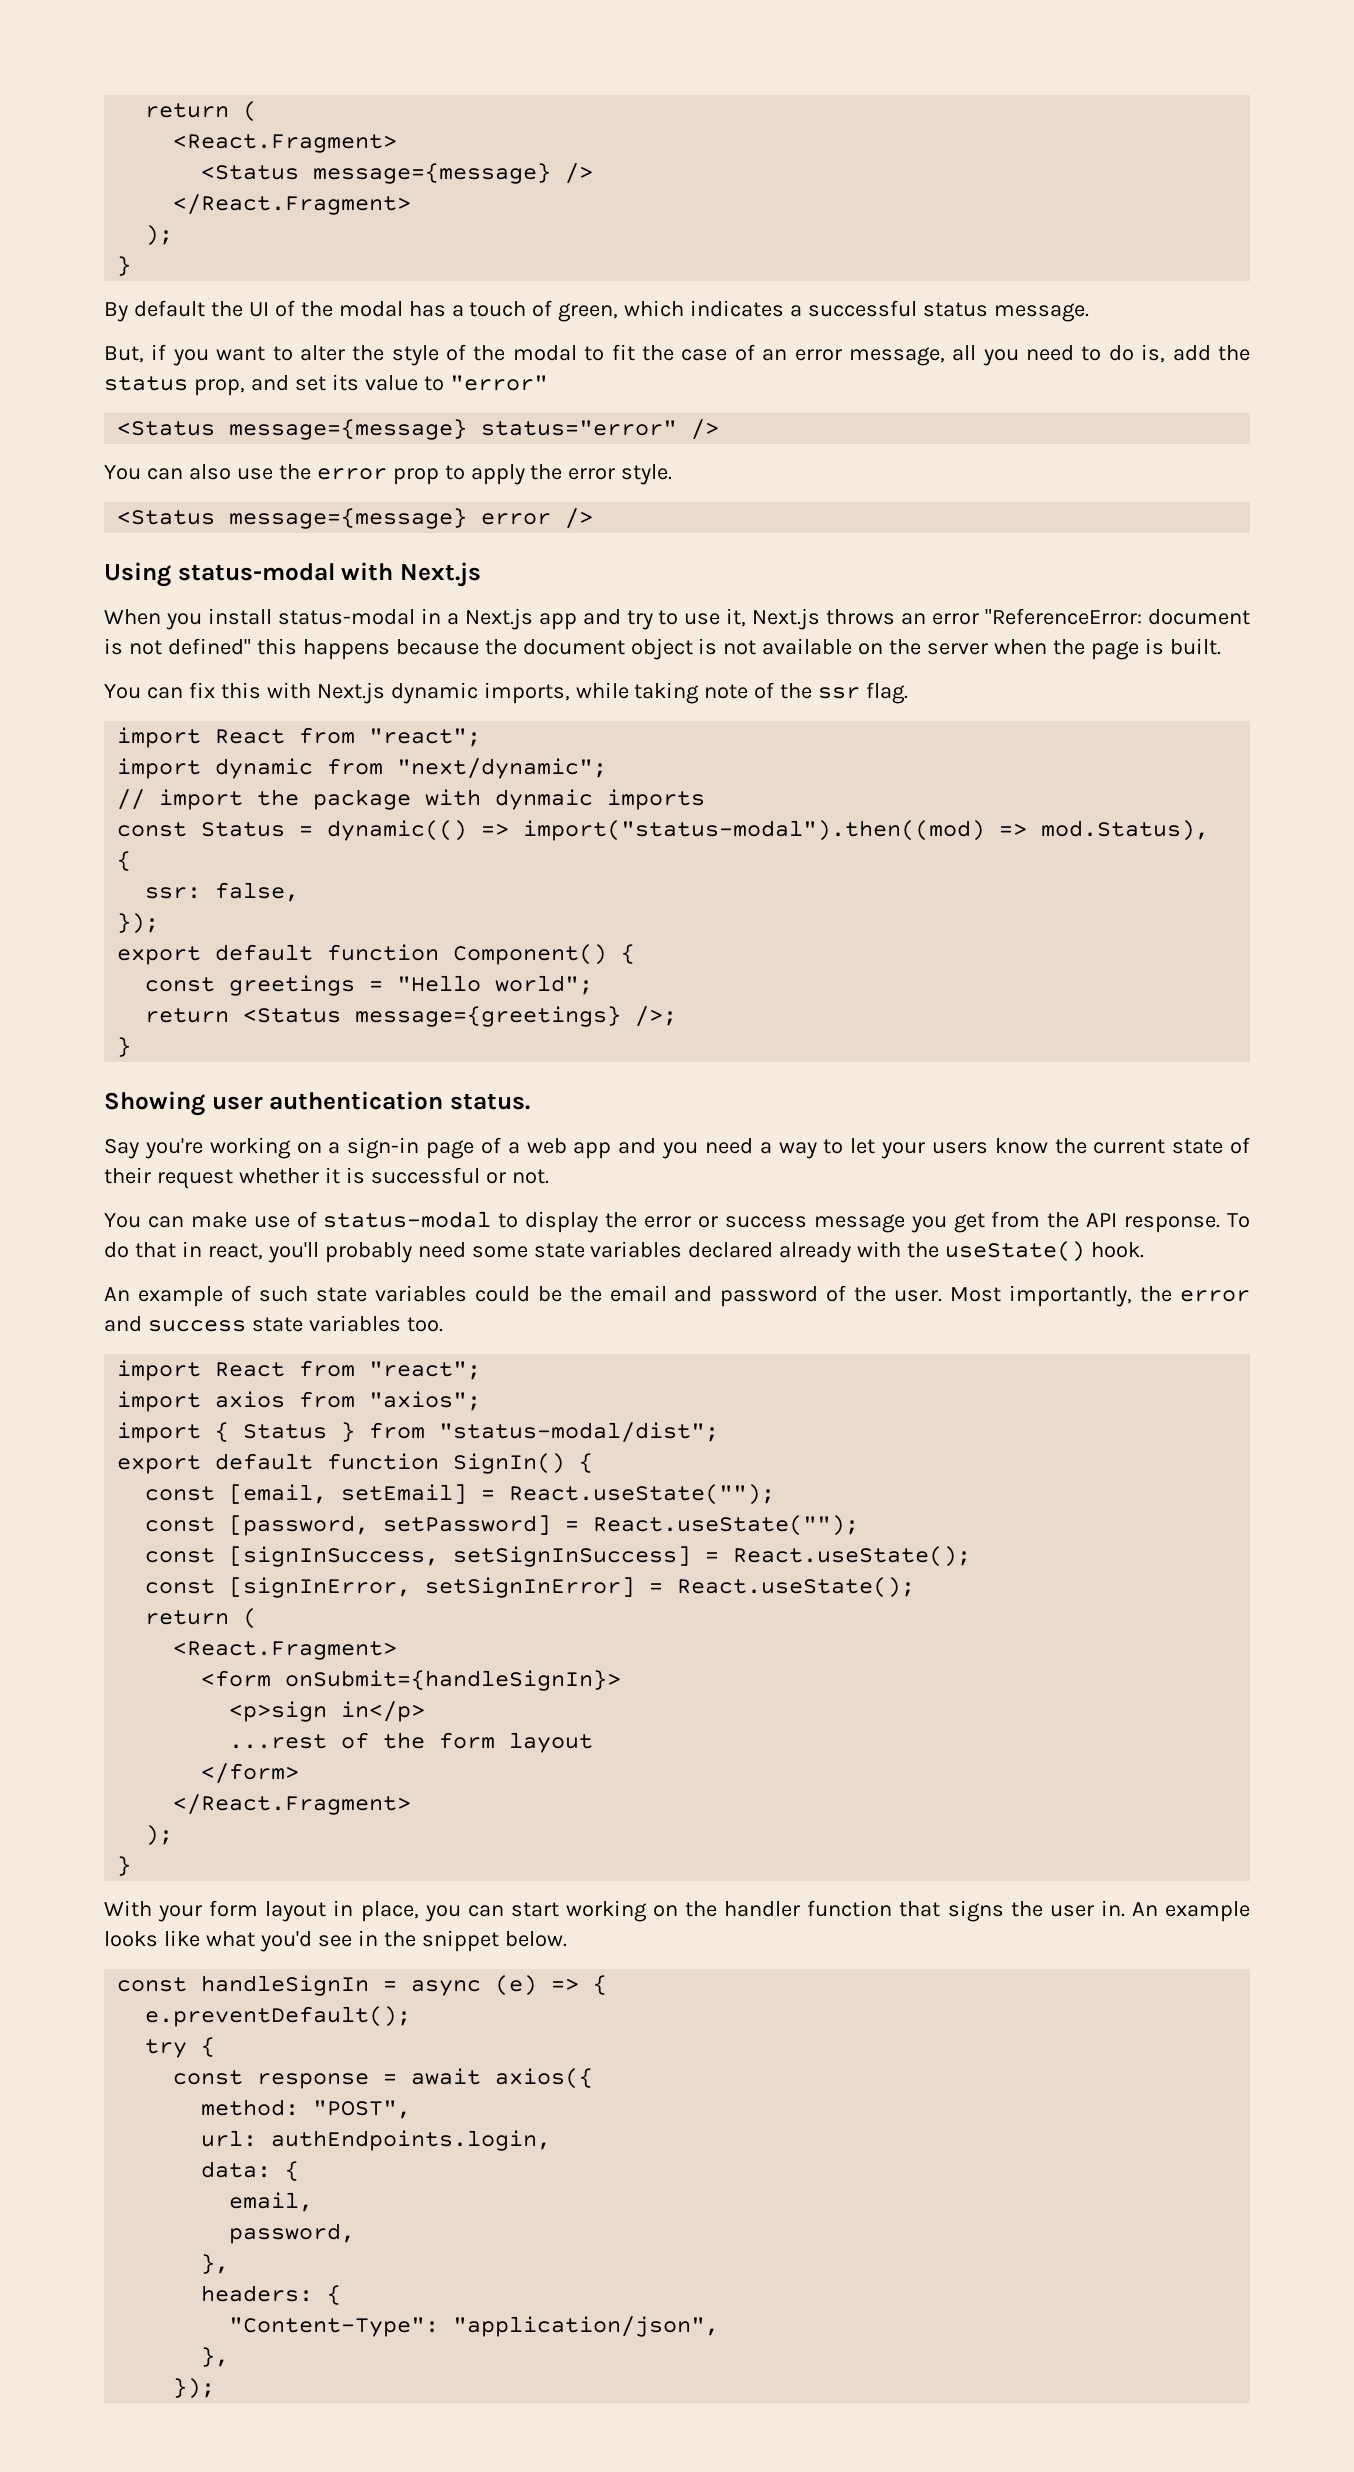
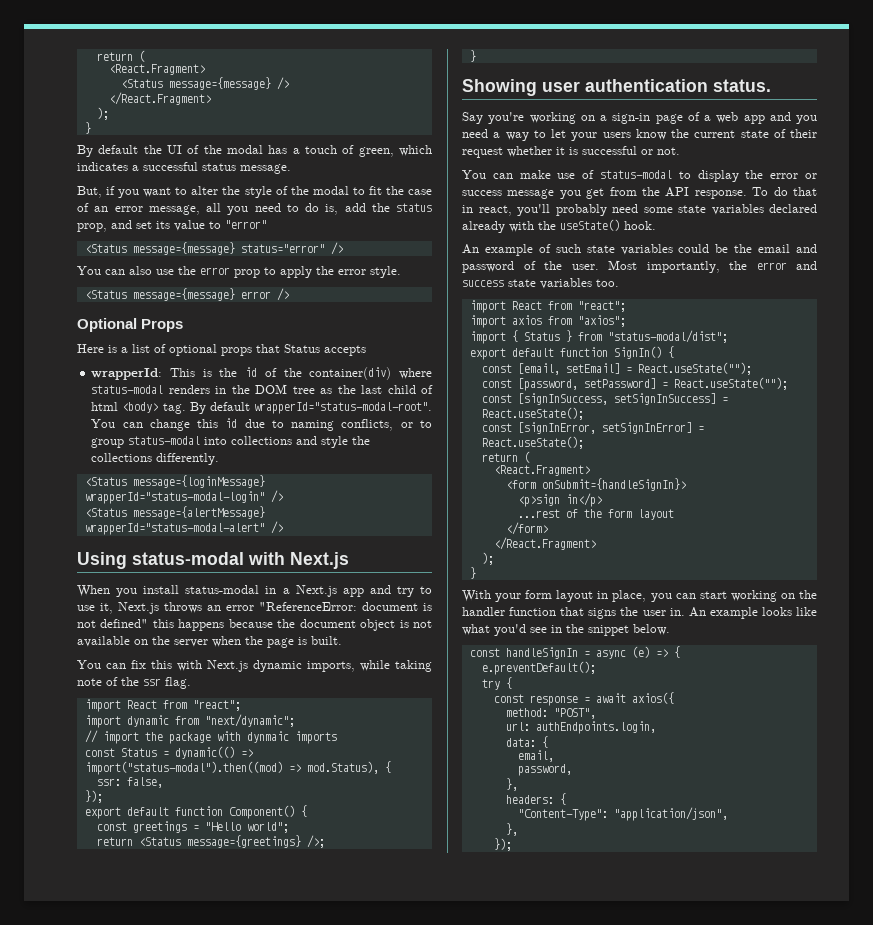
(594, 518) none -> [77,318,184,332] [77,344,366,356] [91,367,432,380] [91,384,433,394] [91,402,432,414] [91,418,432,431] [91,436,371,448] [91,453,220,465] [84,475,265,488] [84,490,283,504] [84,506,265,519] [84,521,283,535] // Optional Props // Here is a list of optional props that Status accepts // wrapperId: This is the id of the container(div) where status-modal renders in the DOM tree as the last child of html <body> tag. By default wrapperId="status-modal-root". You can change this id due to naming conflicts, or to group status-modal into collections and style the collections differently. // <Status message={loginMessage} wrapperId="status-modal-login" /> // <Status message={alertMessage} wrapperId="status-modal-alert" />

